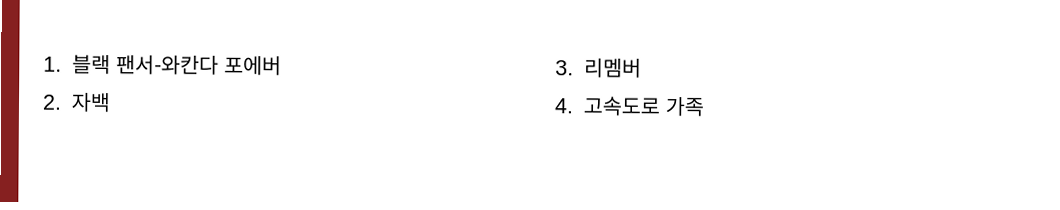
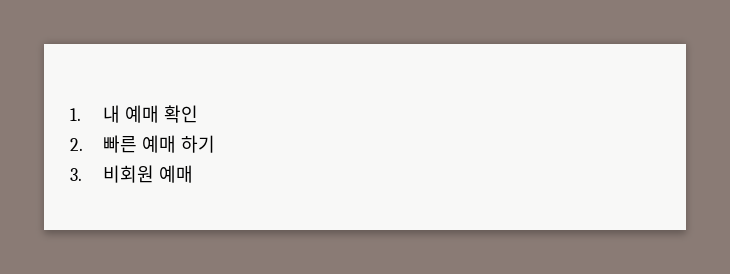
[71,54,282,76] [42,92,111,113] [555,58,642,78] [554,96,705,117] 블랙 팬서-와칸다 포에버 // 2. 자백 // 3. 리멤버 // 4. 고속도로 가족 -> [103,105,198,123] [70,135,215,153] [70,165,194,183] 내 예매 확인 // 2. 빠른 예매 하기 // 3. 비회원 예매

